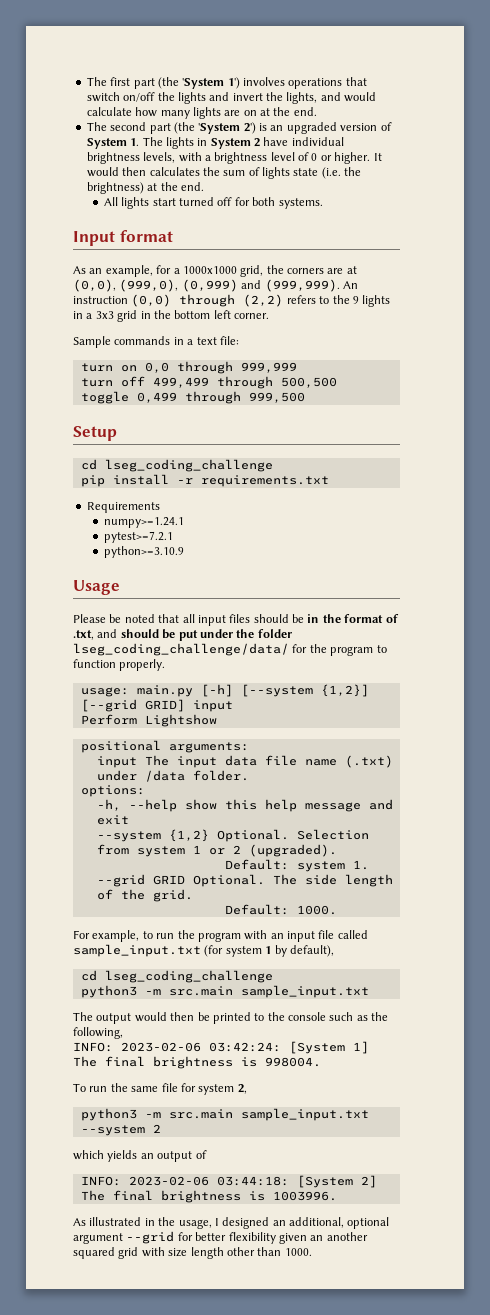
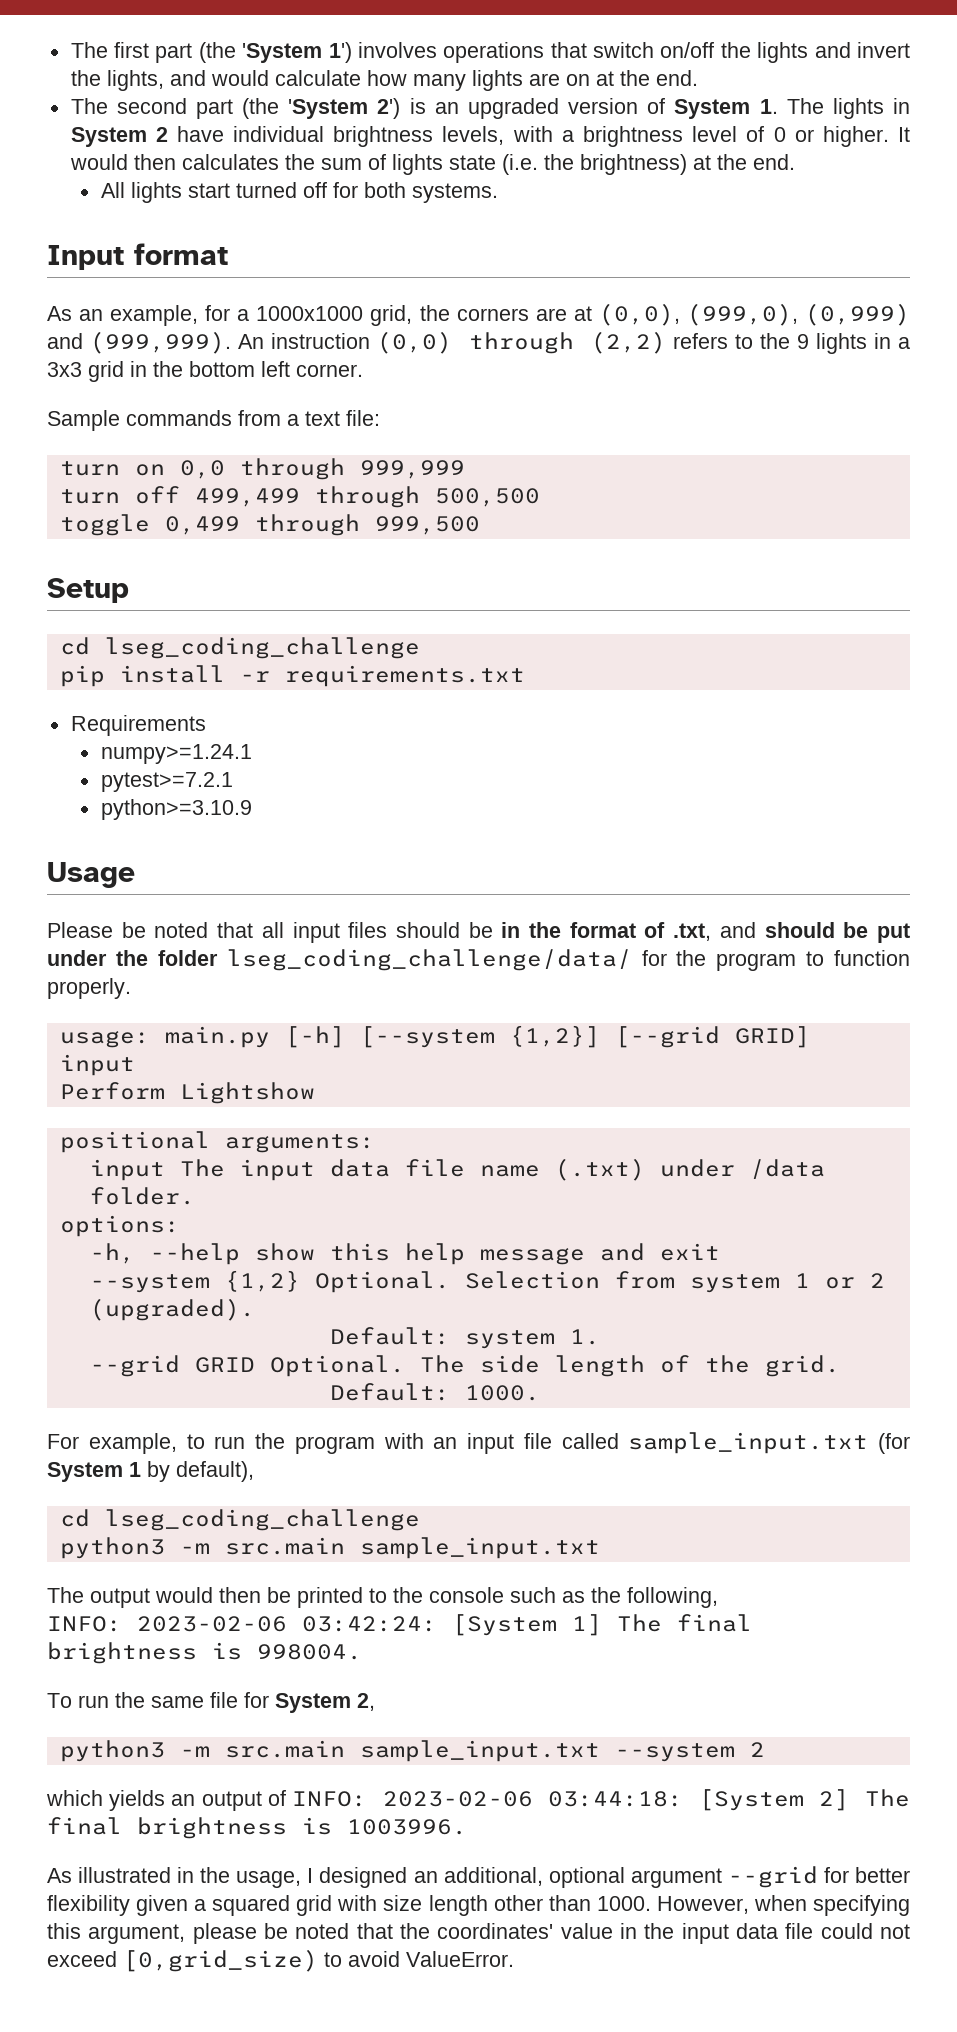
[173,337,184,345] in -> [238,410,281,426] from
[225,946,262,957] system -> [47,1462,123,1482] System
[198,1084,235,1095] system -> [275,1693,351,1713] System
(207, 1154) // -> (286, 1798) none
[310,1232,368,1241] an another -> [194,1899,207,1911] a
(312, 1252) none -> [656,1895,911,1916] [47,1923,911,1944] [47,1949,514,1972] However, when specifying this argument, please be noted that the coordinates' value in the input data file could not exceed [0,grid_size) to avoid ValueError.

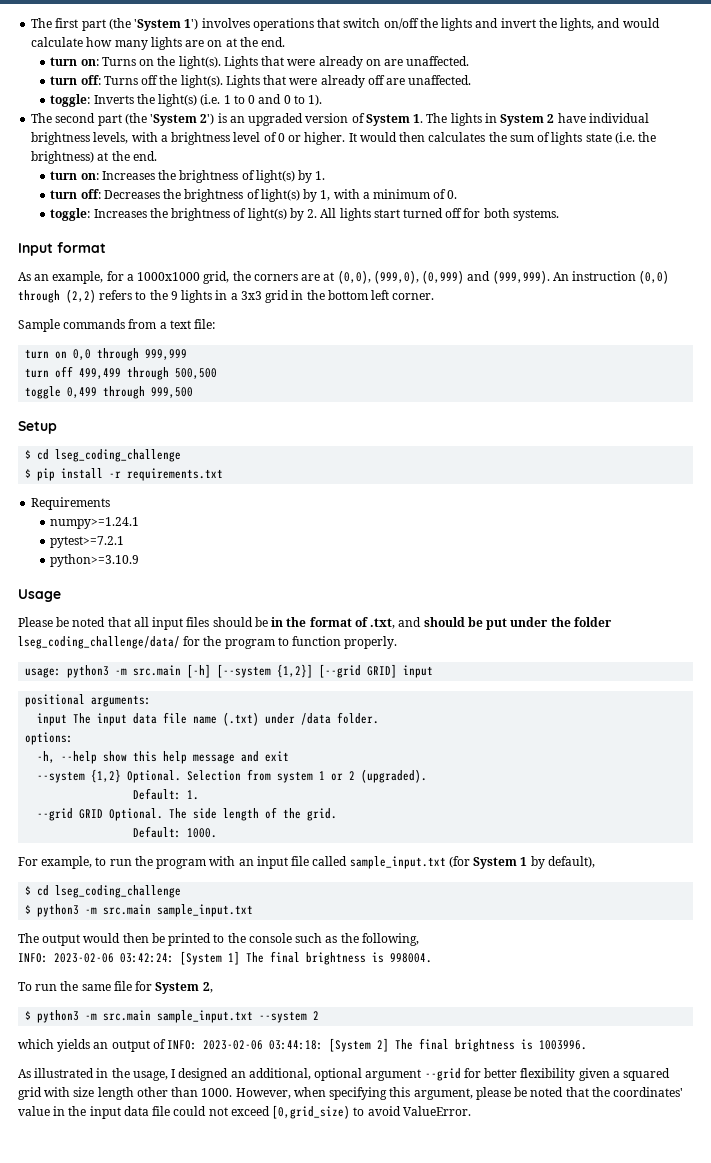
(698, 78) none -> [50,56,470,69] [50,75,472,88] [50,94,322,107] // turn on: Turns on the light(s). Lights that were already on are unaffected. // turn off: Turns off the light(s). Lights that were already off are unaffected. // toggle: Inverts the light(s) (i.e. 1 to 0 and 0 to 1).
(795, 162) none -> [50,170,326,183] [50,189,458,202] [50,208,318,221] turn on: Increases the brightness of light(s) by 1. // turn off: Decreases the brightness of light(s) by 1, with a minimum of 0. // toggle: Increases the brightness of light(s) by 2.
[59,637,420,659] cd lseg_coding_challenge // -> [25,449,182,462] [25,469,32,478] $ cd lseg_coding_challenge // $
[164,1026,270,1048] main.py -> [67,665,182,678] python3 -m src.main
[59,1082,315,1104] // Perform Lightshow -> (434, 671) none
[464,1330,555,1349] system -> (182, 794) none
[59,1509,420,1531] cd lseg_coding_challenge // -> [25,885,182,898] [25,905,32,914] $ cd lseg_coding_challenge // $
(375, 1702) none -> [25,1011,32,1020] $

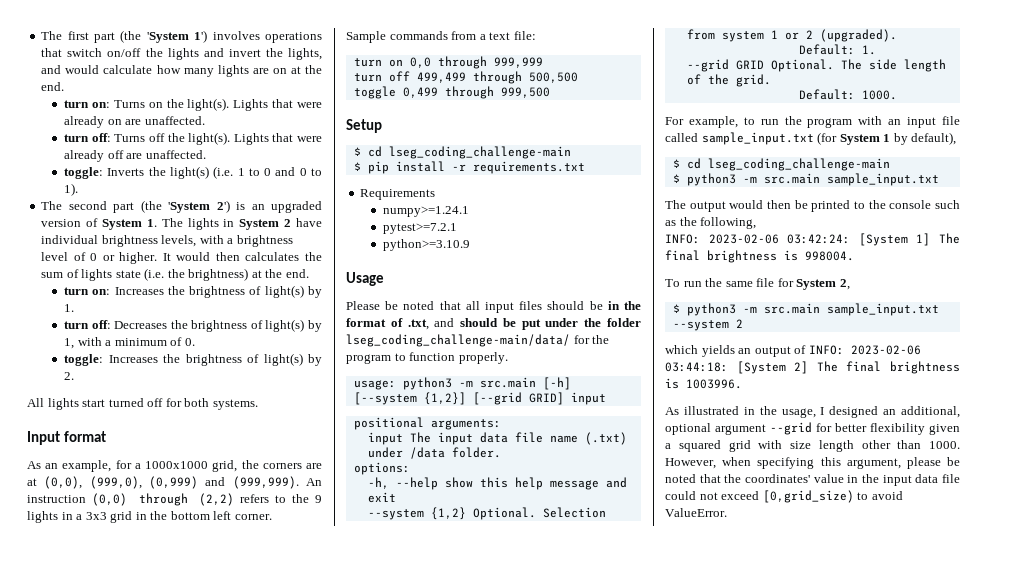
(318, 213) none -> (75, 376) //
[55,449,182,462] lseg_coding_challenge -> [388,146,571,159] lseg_coding_challenge-main
[18,636,180,649] lseg_coding_challenge/data/ -> [346,334,570,347] lseg_coding_challenge-main/data/
[55,885,182,898] lseg_coding_challenge -> [707,158,890,171] lseg_coding_challenge-main

